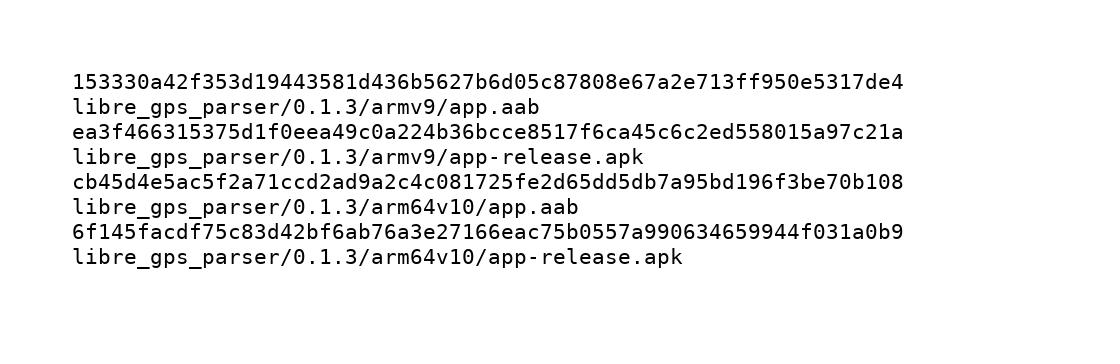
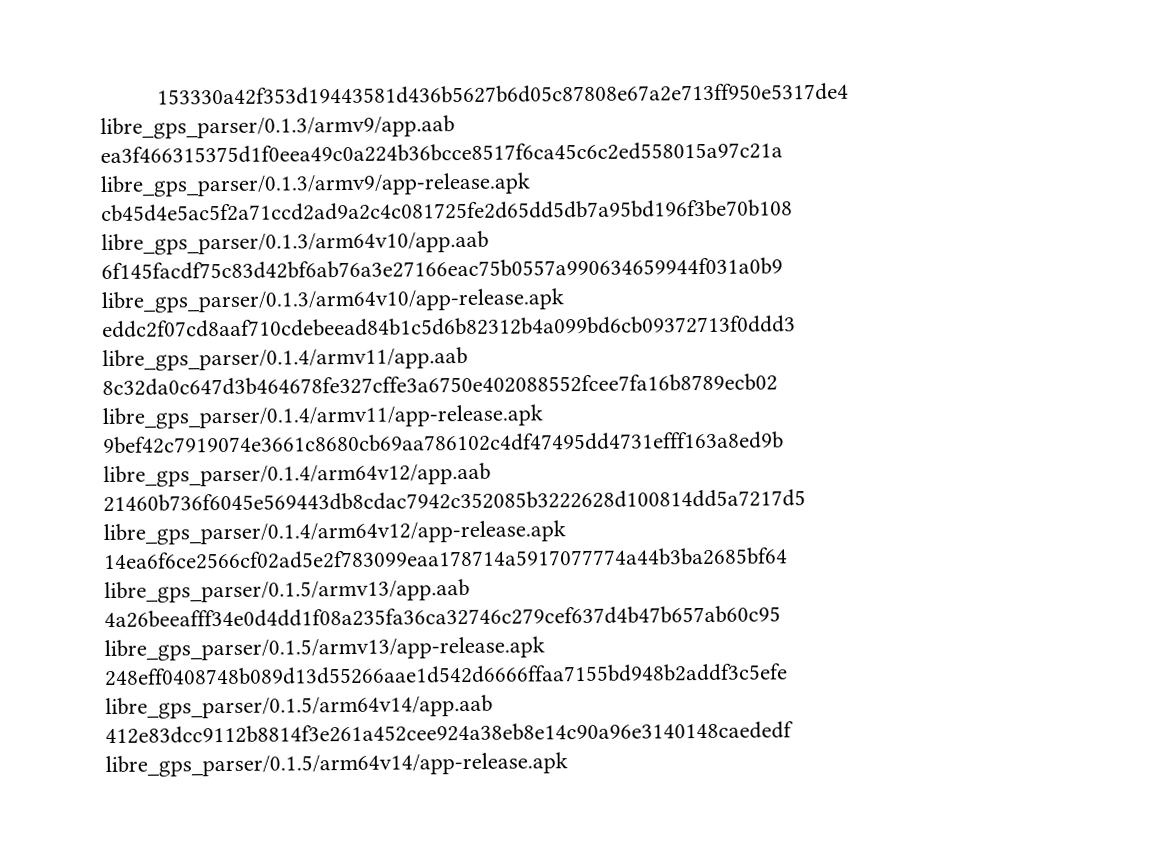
(683, 258) none -> [102,315,796,339] [102,346,468,372] [102,373,778,397] [102,404,543,430] [103,431,784,455] [103,462,491,488] [103,489,806,513] [103,520,566,546] [104,547,788,571] [104,578,470,604] [104,605,781,629] [104,636,545,662] [104,663,788,687] [105,694,493,720] [105,721,794,745] [105,752,568,778] eddc2f07cd8aaf710cdebeead84b1c5d6b82312b4a099bd6cb09372713f0ddd3 libre_gps_parser/0.1.4/armv11/app.aab 8c32da0c647d3b464678fe327cffe3a6750e402088552fcee7fa16b8789ecb02 libre_gps_parser/0.1.4/armv11/app-release.apk 9bef42c7919074e3661c8680cb69aa786102c4df47495dd4731efff163a8ed9b libre_gps_parser/0.1.4/arm64v12/app.aab 21460b736f6045e569443db8cdac7942c352085b3222628d100814dd5a7217d5 libre_gps_parser/0.1.4/arm64v12/app-release.apk 14ea6f6ce2566cf02ad5e2f783099eaa178714a5917077774a44b3ba2685bf64 libre_gps_parser/0.1.5/armv13/app.aab 4a26beeafff34e0d4dd1f08a235fa36ca32746c279cef637d4b47b657ab60c95 libre_gps_parser/0.1.5/armv13/app-release.apk 248eff0408748b089d13d55266aae1d542d6666ffaa7155bd948b2addf3c5efe libre_gps_parser/0.1.5/arm64v14/app.aab 412e83dcc9112b8814f3e261a452cee924a38eb8e14c90a96e3140148caededf libre_gps_parser/0.1.5/arm64v14/app-release.apk

